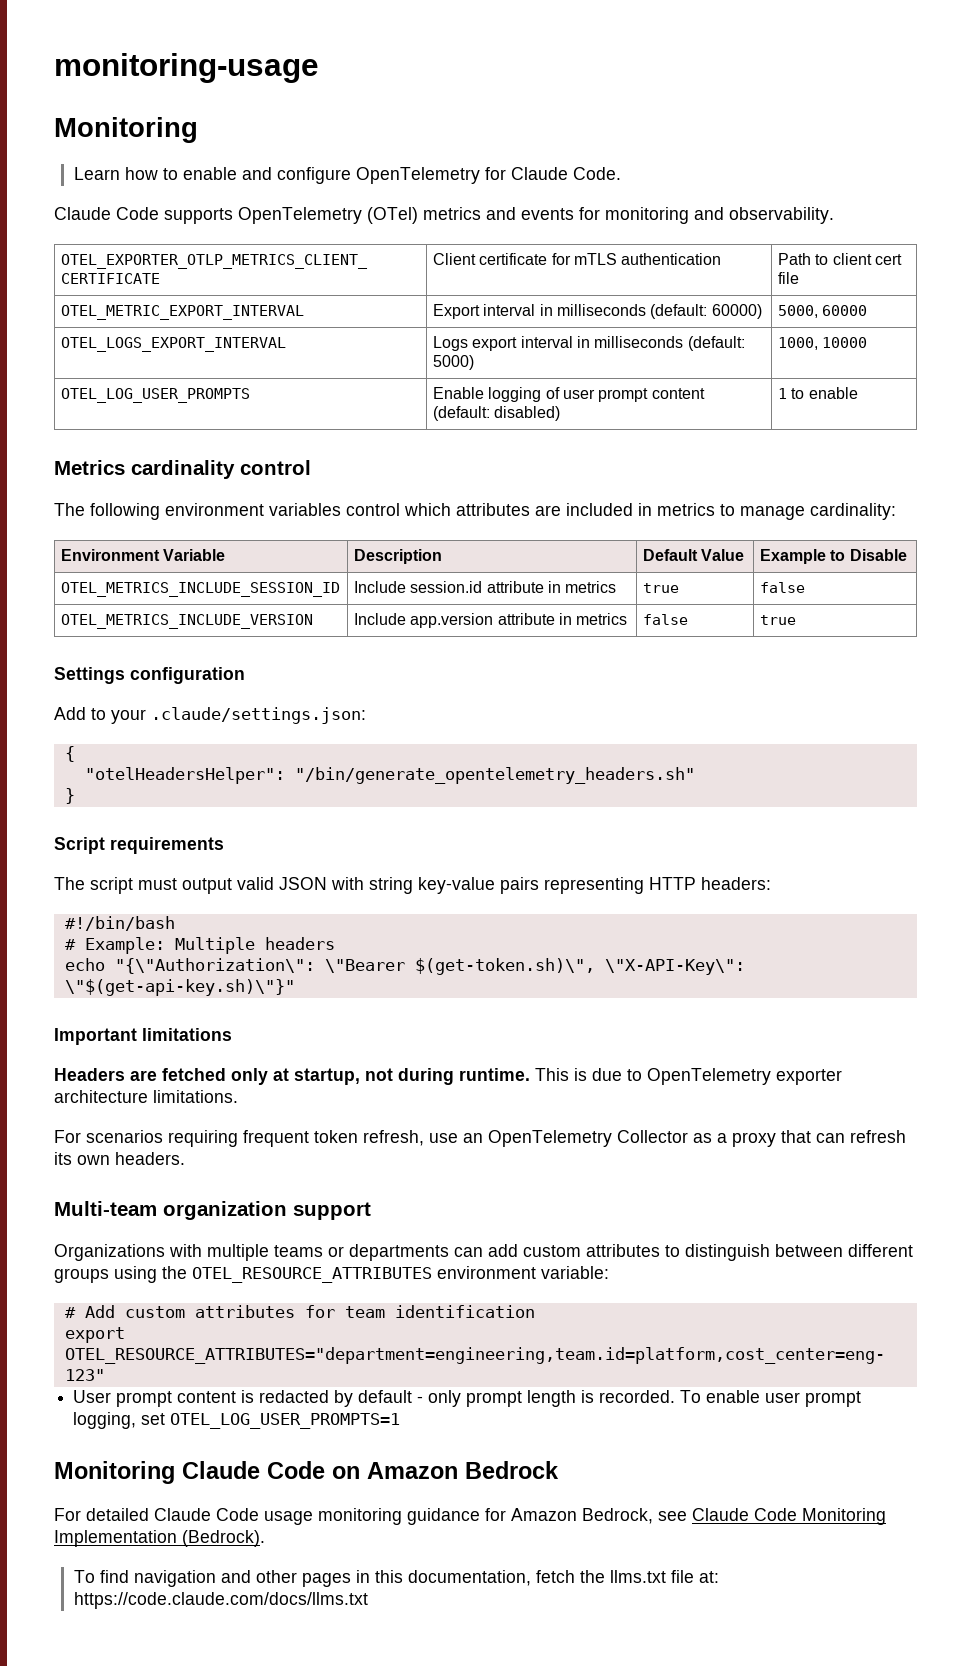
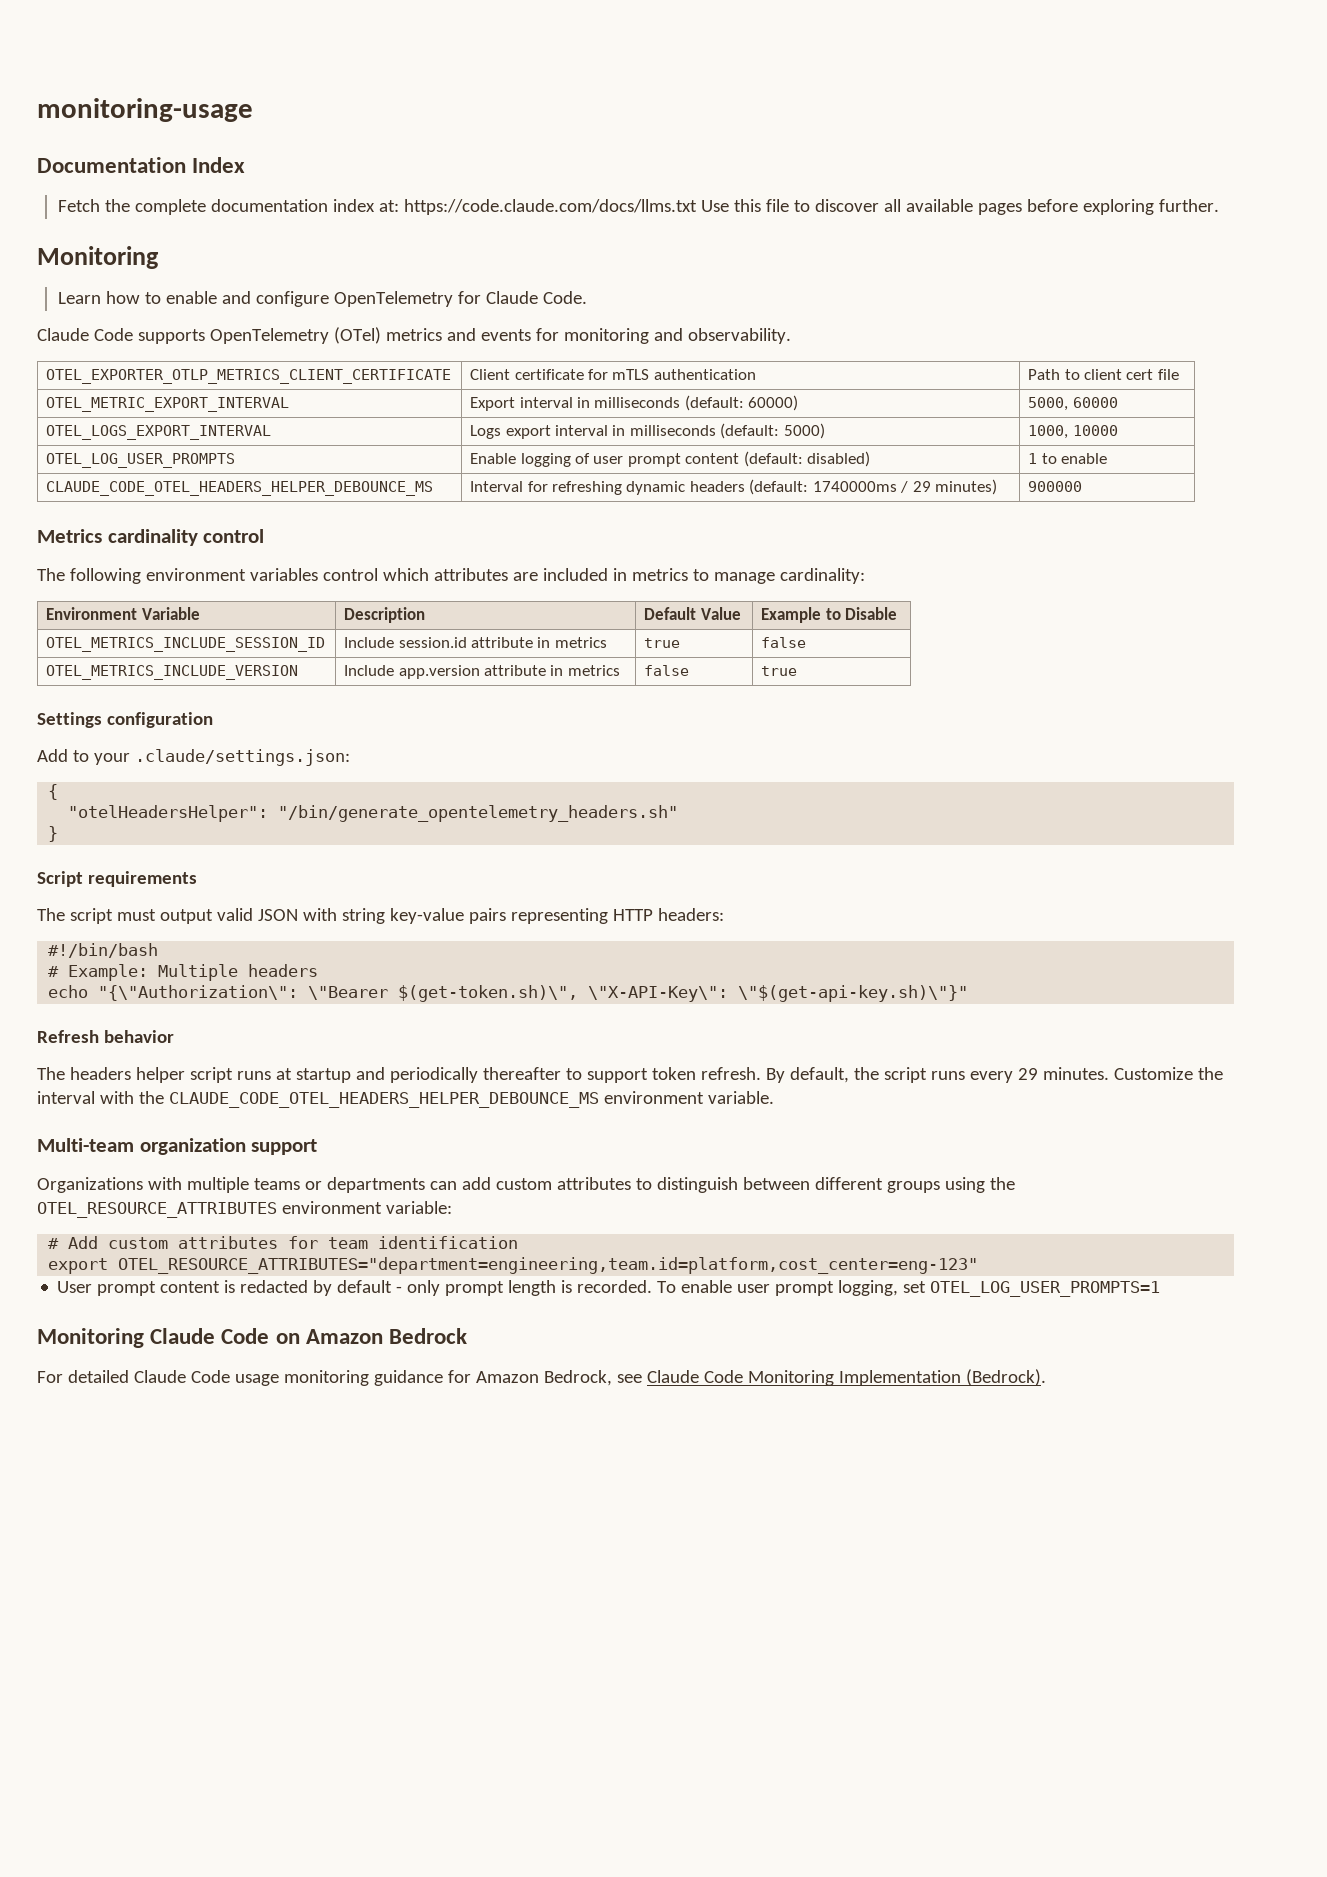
(319, 68) none -> [37,157,246,173] [57,199,1219,215] // Documentation Index // Fetch the complete documentation index at: https://code.claude.com/docs/llms.txt Use this file to discover all available pages before exploring further.
(858, 393) none -> [46,481,434,496] [470,479,998,495] [1028,481,1083,492] // CLAUDE_CODE_OTEL_HEADERS_HELPER_DEBOUNCE_MS | Interval for refreshing dynamic headers (default: 1740000ms / 29 minutes) | 900000
[54,1028,232,1045] [54,1068,842,1085] [54,1090,238,1103] [54,1130,906,1147] [54,1152,185,1165] Important limitations // Headers are fetched only at startup, not during runtime. This is due to OpenTelemetry exporter architecture limitations. // For scenarios requiring frequent token refresh, use an OpenTelemetry Collector as a proxy that can refresh its own headers. -> [37,1030,174,1043] [37,1067,1223,1083] [37,1091,774,1108] Refresh behavior // The headers helper script runs at startup and periodically thereafter to support token refresh. By default, the script runs every 29 minutes. Customize the interval with the CLAUDE_CODE_OTEL_HEADERS_HELPER_DEBOUNCE_MS environment variable.
[73,1570,719,1587] [73,1592,368,1609] // To find navigation and other pages in this documentation, fetch the llms.txt file at: https://code.claude.com/docs/llms.txt -> (1046, 1377) none

